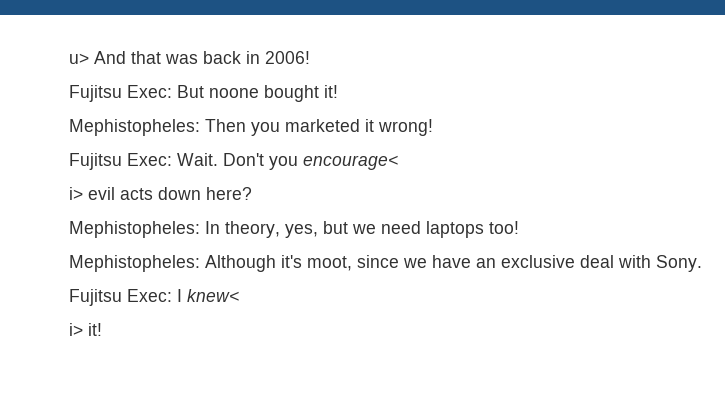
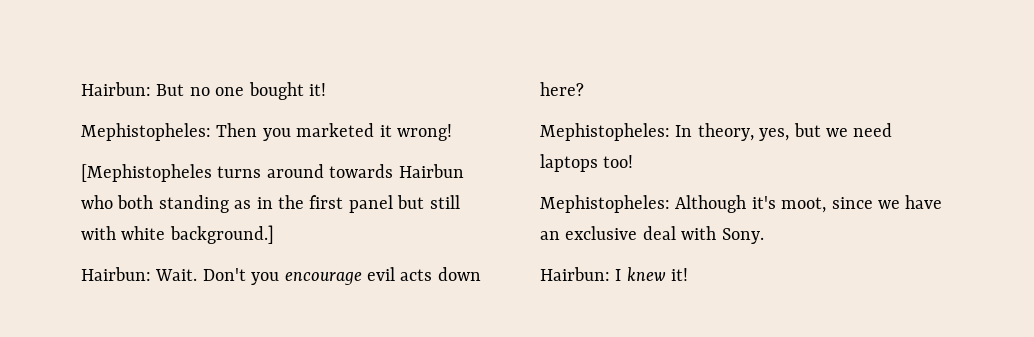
[69,51,310,64] [69,85,259,102] u> And that was back in 2006! // Fujitsu Exec: But noone -> [81,82,245,96] Hairbun: But no one
[69,153,172,170] Fujitsu Exec: -> [81,164,464,182] [81,195,460,213] [81,225,274,244] [81,267,151,281] [Mephistopheles turns around towards Hairbun who both standing as in the first panel but still with white background.] // Hairbun:
[303,155,398,170] [69,187,83,200] encourage< // i> -> [284,271,362,285] encourage
[69,289,239,306] [69,323,83,336] Fujitsu Exec: I knew< // i> -> [540,267,666,281] Hairbun: I knew

